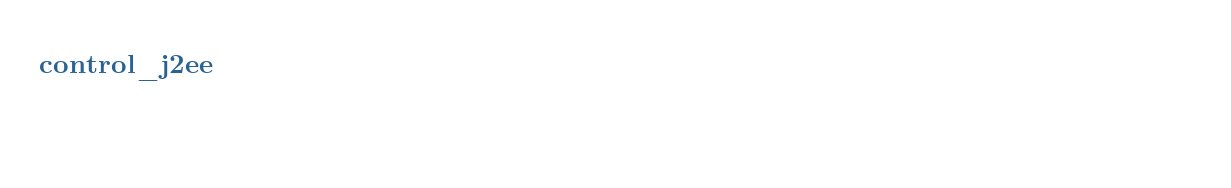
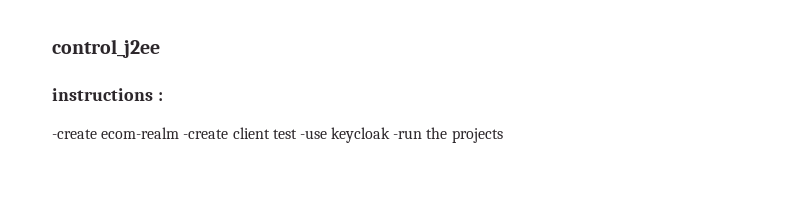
(213, 68) none -> [52,88,163,101] [52,127,503,143] // instructions : // -create ecom-realm -create client test -use keycloak -run the projects

